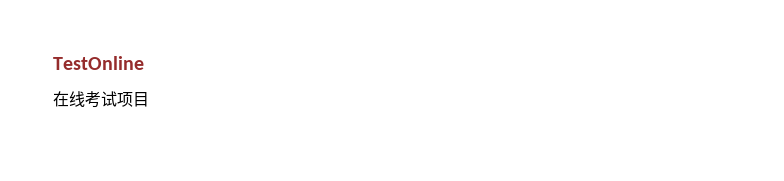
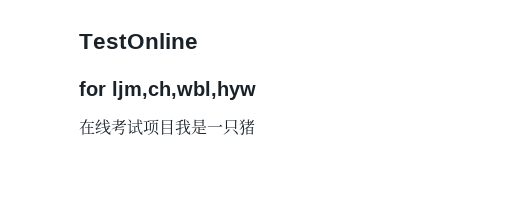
(144, 63) none -> [79,81,256,100] // for ljm,ch,wbl,hyw
(149, 99) none -> [175,119,255,136] 我是一只猪

